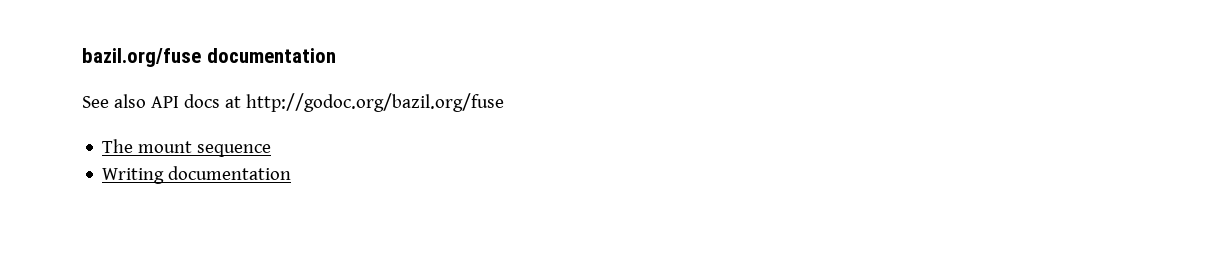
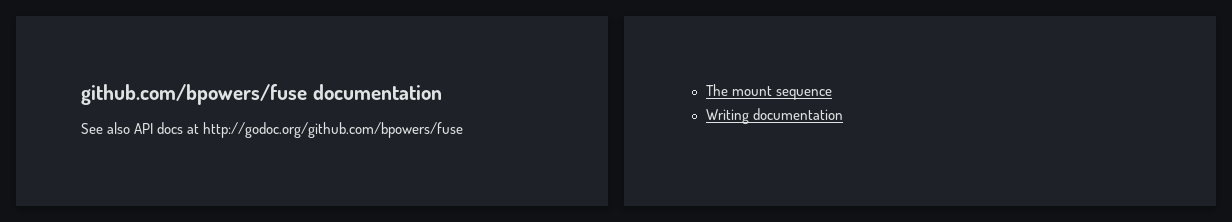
[82,48,201,67] bazil.org/fuse -> [81,84,307,105] github.com/bpowers/fuse
[245,93,504,112] http://godoc.org/bazil.org/fuse -> [203,122,464,138] http://godoc.org/github.com/bpowers/fuse

